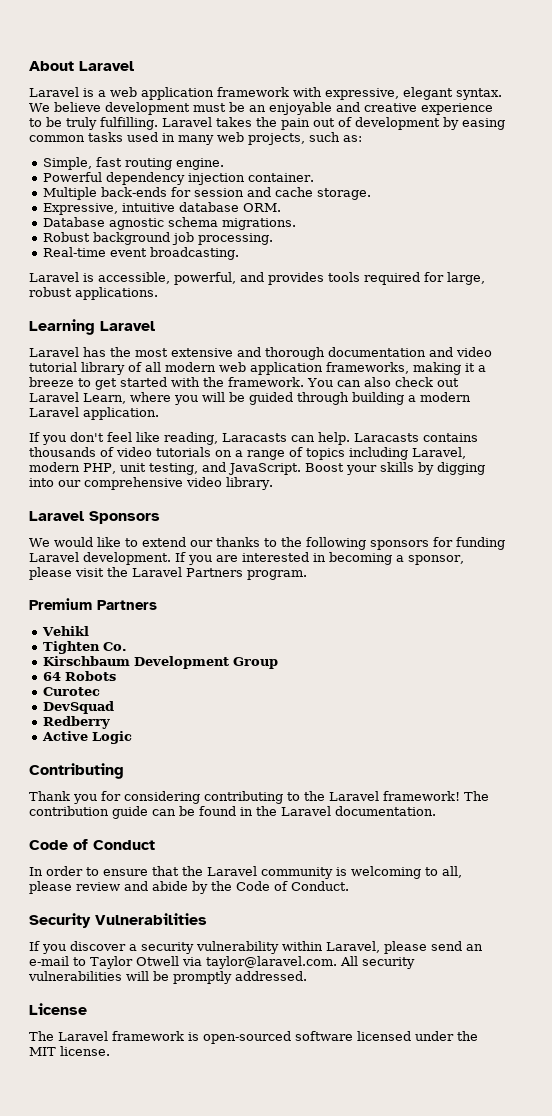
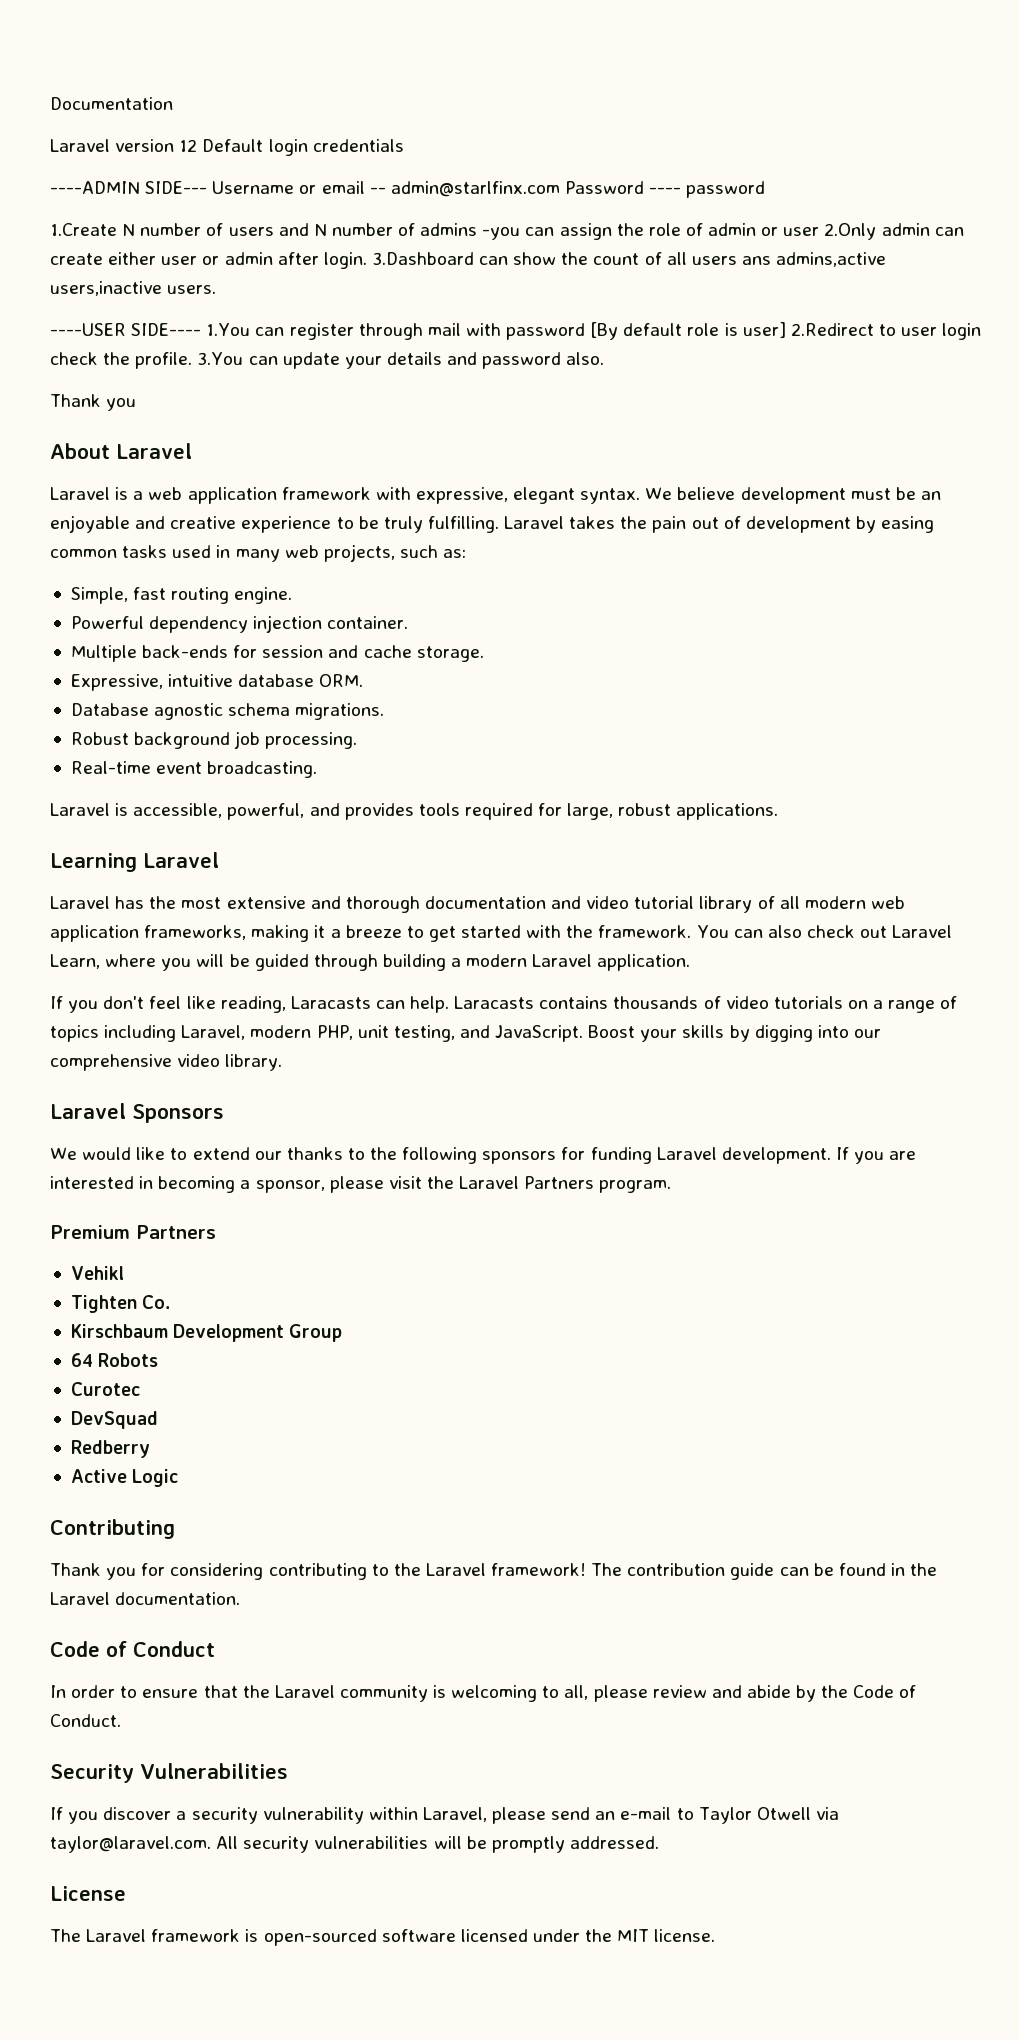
(29, 66) none -> [50,97,173,110] [50,139,404,156] [50,181,766,198] [50,223,964,240] [50,252,887,269] [50,281,217,296] [50,322,982,340] [50,352,605,369] [50,394,137,411] Documentation // Laravel version 12 Default login credentials // ----ADMIN SIDE--- Username or email -- admin@starlfinx.com Password ---- password // 1.Create N number of users and N number of admins -you can assign the role of admin or user 2.Only admin can create either user or admin after login. 3.Dashboard can show the count of all users ans admins,active users,inactive users. // ----USER SIDE---- 1.You can register through mail with password [By default role is user] 2.Redirect to user login check the profile. 3.You can update your details and password also. // Thank you //

